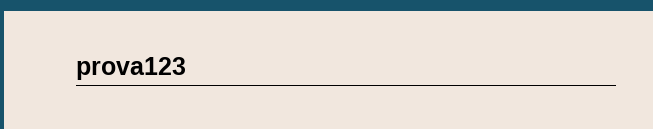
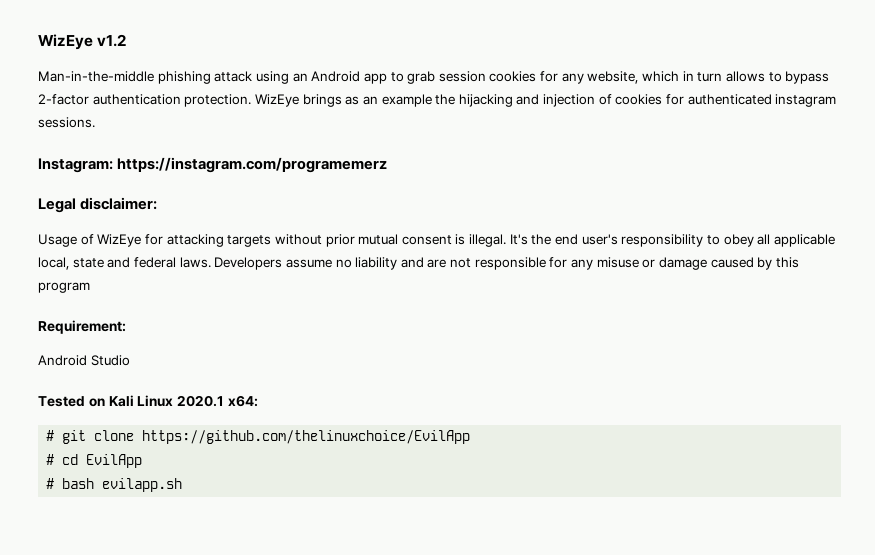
[76,57,186,80] prova123 -> [38,34,127,50] [38,71,830,84] [38,94,837,107] [38,117,95,128] [38,157,388,173] [38,197,158,213] [38,234,835,247] [38,257,799,270] [38,282,90,293] [38,320,126,334] [38,355,130,366] [38,395,258,407] [46,430,471,444] [46,454,143,468] [46,478,183,492] WizEye v1.2 // Man-in-the-middle phishing attack using an Android app to grab session cookies for any website, which in turn allows to bypass 2-factor authentication protection. WizEye brings as an example the hijacking and injection of cookies for authenticated instagram sessions. // Instagram: https://instagram.com/programemerz // Legal disclaimer: // Usage of WizEye for attacking targets without prior mutual consent is illegal. It's the end user's responsibility to obey all applicable local, state and federal laws. Developers assume no liability and are not responsible for any misuse or damage caused by this program // Requirement: // Android Studio // Tested on Kali Linux 2020.1 x64: // # git clone https://github.com/thelinuxchoice/EvilApp // # cd EvilApp // # bash evilapp.sh

